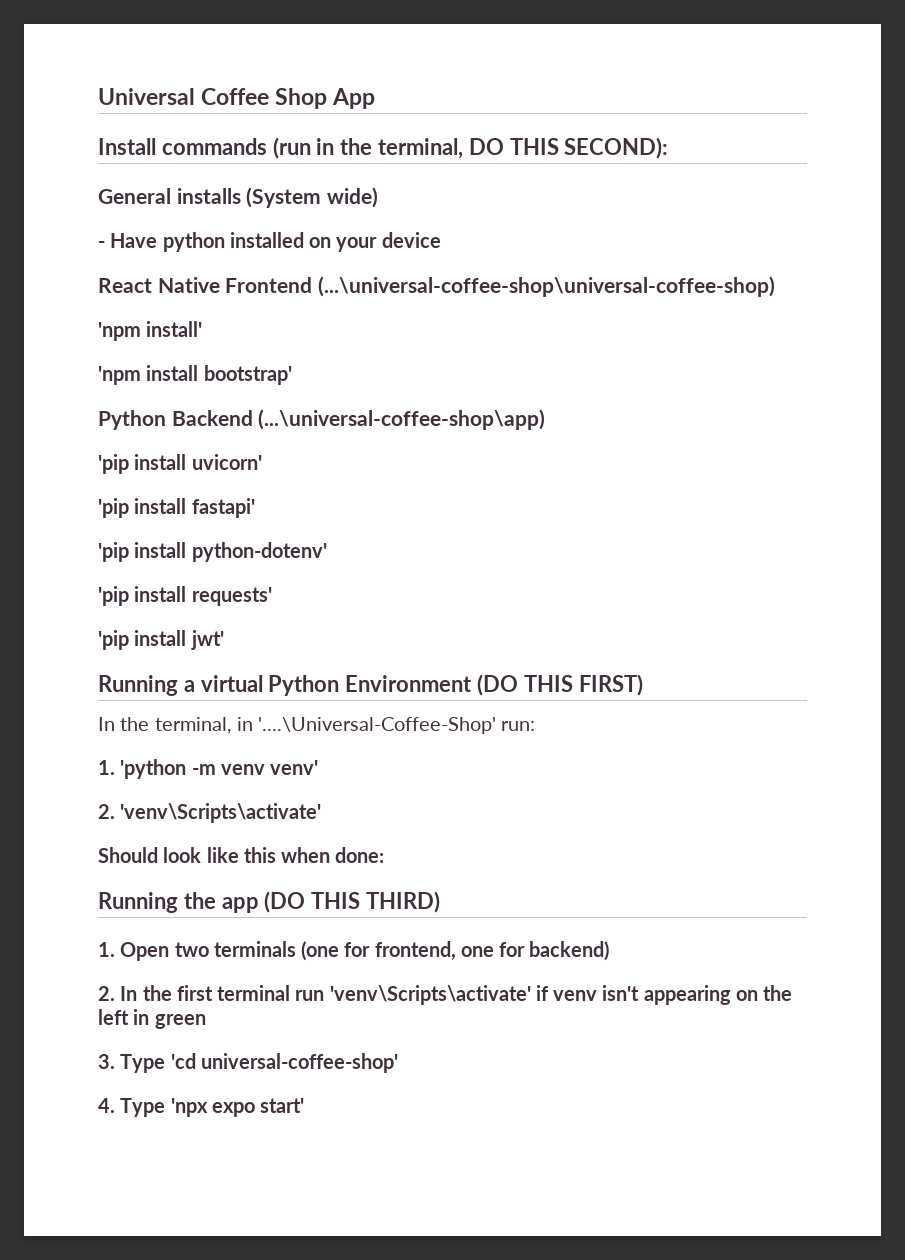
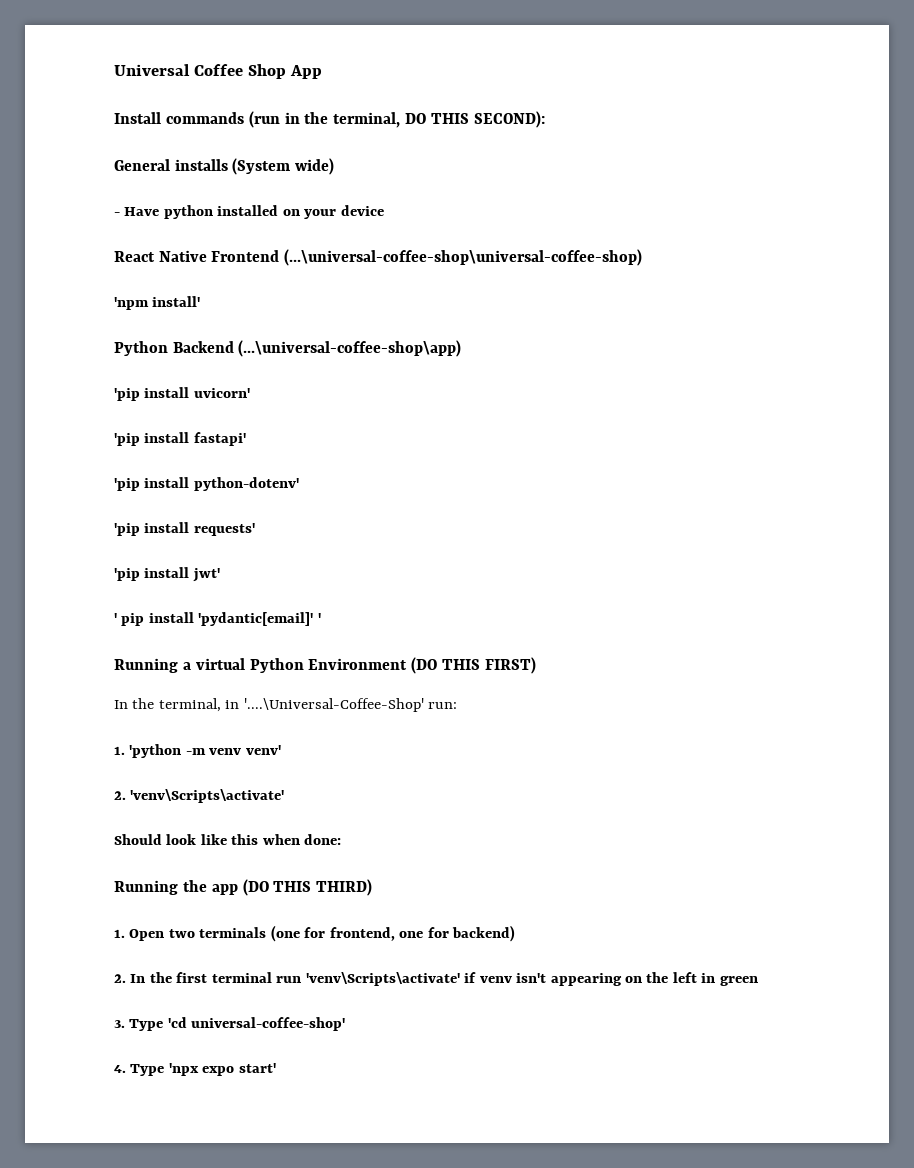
[98,365,292,385] // 'npm install bootstrap' -> (201, 301) none
(224, 640) none -> [114,612,321,626] // ' pip install 'pydantic[email]' '

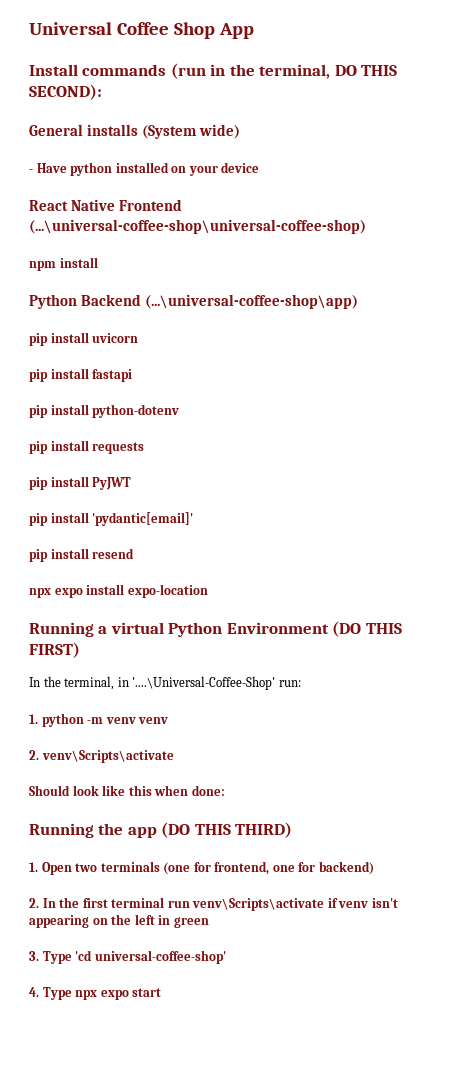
[114,296,201,310] 'npm install' -> [29,257,98,271] npm install
[114,387,250,401] [114,432,246,446] [114,477,299,491] [114,522,255,536] [114,567,220,582] [114,612,321,626] 'pip install uvicorn' // 'pip install fastapi' // 'pip install python-dotenv' // 'pip install requests' // 'pip install jwt' // ' pip install 'pydantic[email]' ' -> [29,332,139,346] [29,368,133,382] [29,404,180,418] [29,440,145,454] [29,476,132,490] [29,512,194,526] [29,548,135,562] [29,584,208,598] pip install uvicorn // pip install fastapi // pip install python-dotenv // pip install requests // pip install PyJWT // pip install 'pydantic[email]' // pip install resend // npx expo install expo-location
[129,744,182,758] 'python -> [41,713,84,727] python
[245,745,281,755] [114,789,285,803] venv' // 2. 'venv\Scripts\activate' -> [138,717,169,724] [29,750,174,763] venv // 2. venv\Scripts\activate
[305,972,460,986] 'venv\Scripts\activate' -> [192,898,325,911] venv\Scripts\activate
[168,1063,276,1076] 'npx expo start' -> [75,988,162,1000] npx expo start

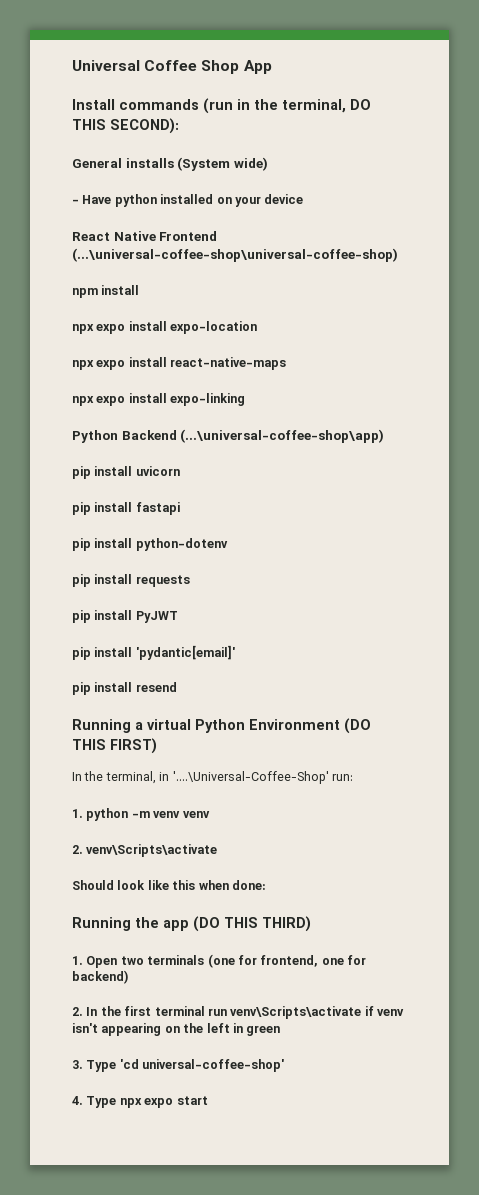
(98, 262) none -> [72,321,258,334] [72,357,287,370] [72,393,246,406] // npx expo install expo-location // npx expo install react-native-maps // npx expo install expo-linking
[29,584,208,598] // npx expo install expo-location -> (177, 687) none

